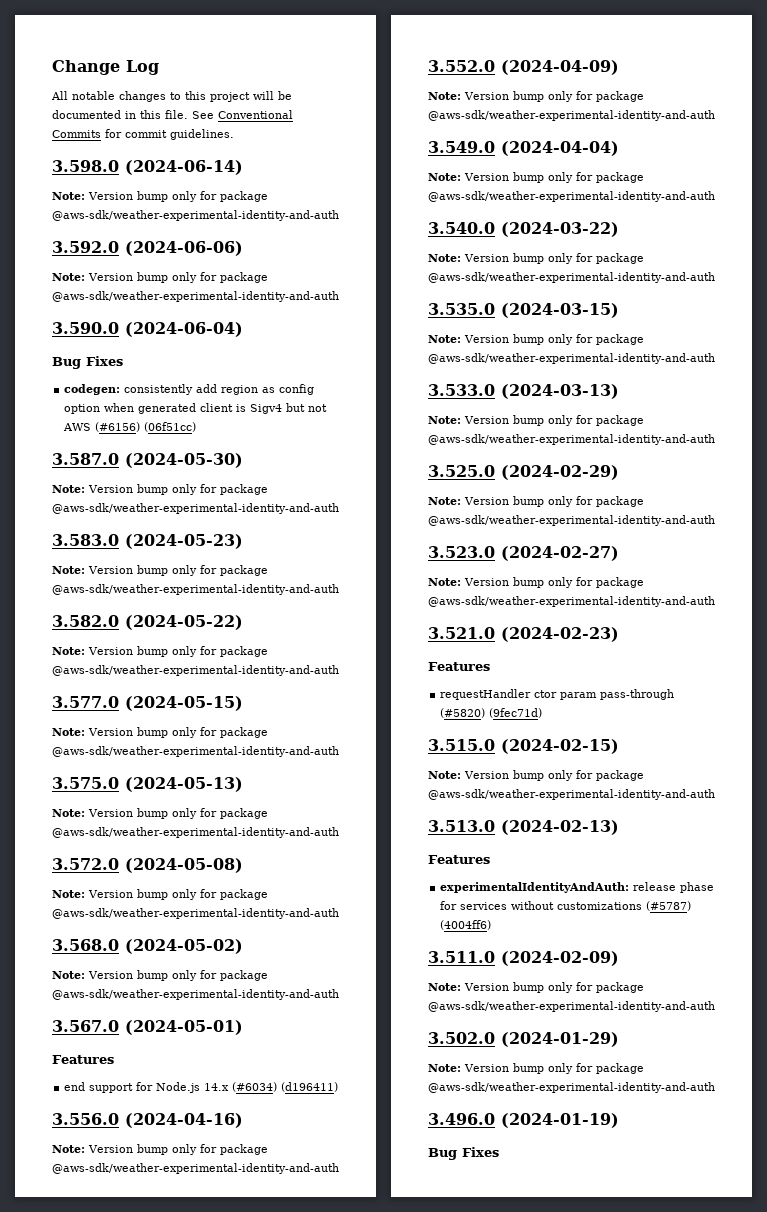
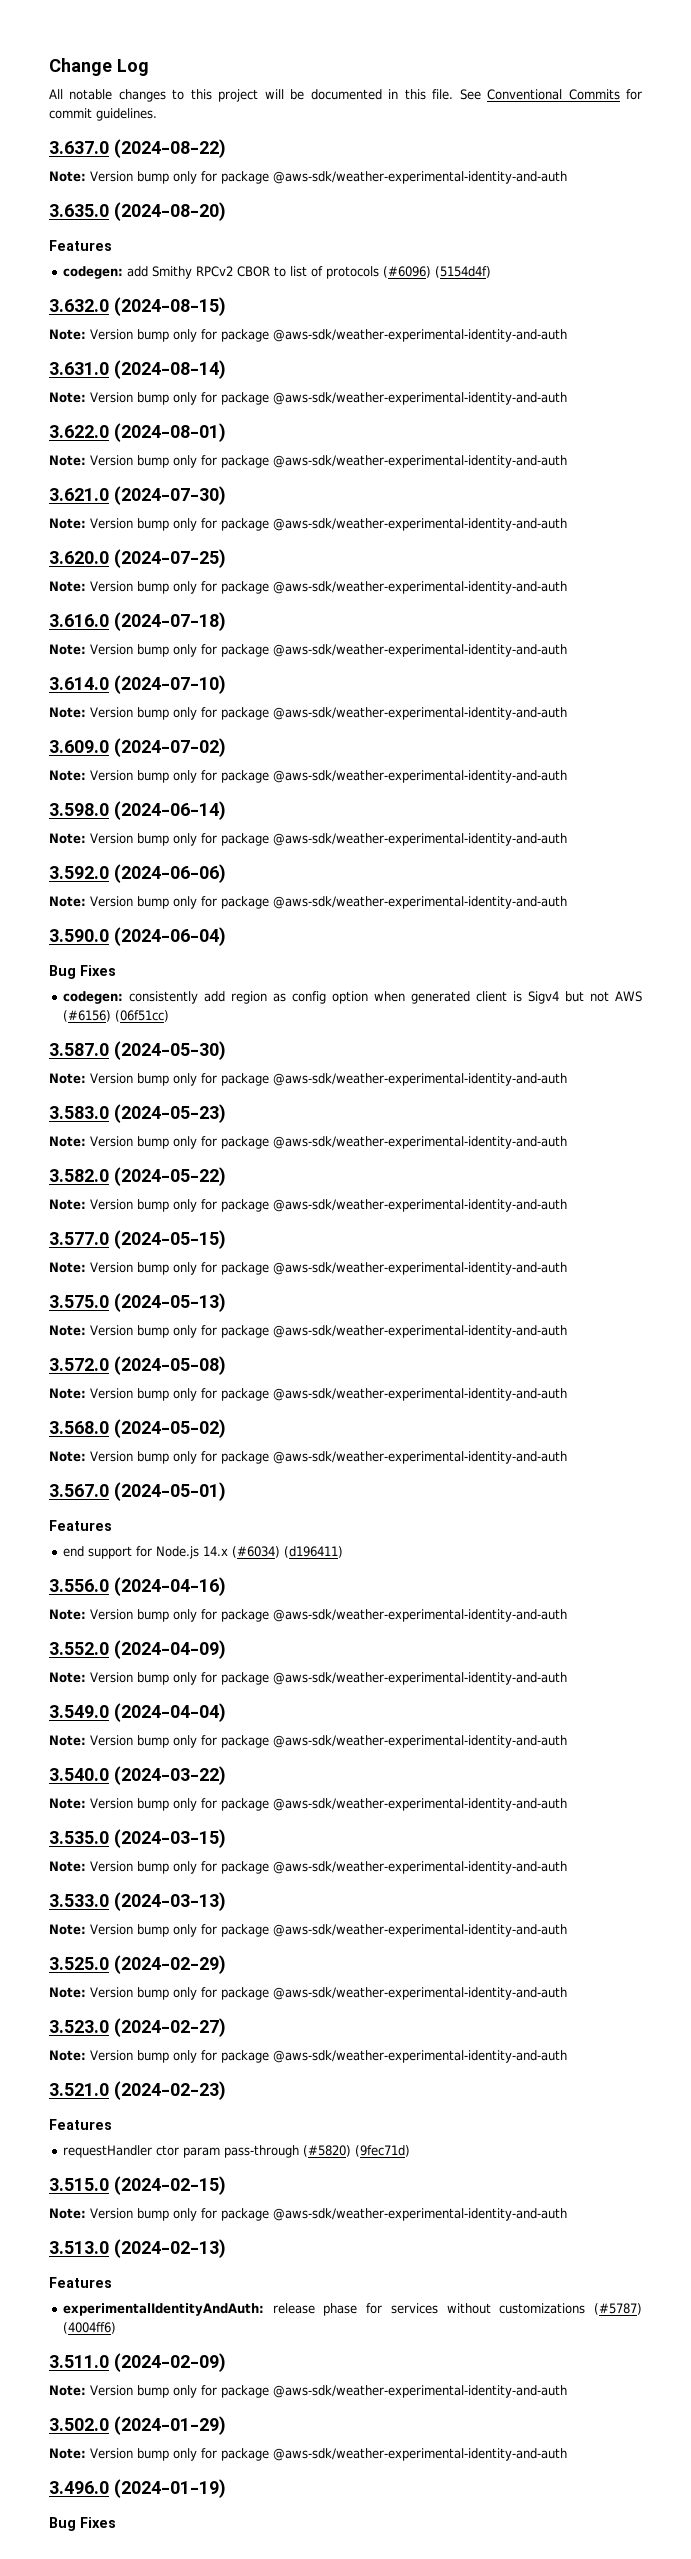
(234, 134) none -> [49,139,226,158] [49,171,567,184] [49,202,226,221] [49,240,112,251] [62,266,491,279] [49,297,226,316] [49,329,567,342] [49,360,226,379] [49,392,567,405] [49,423,226,442] [49,455,567,468] [49,486,226,505] [49,518,567,531] [49,549,226,568] [49,581,567,594] [49,612,226,631] [49,644,567,657] [49,675,226,694] [49,707,567,720] [49,738,226,757] [49,770,567,783] // 3.637.0 (2024-08-22) // Note: Version bump only for package @aws-sdk/weather-experimental-identity-and-auth // 3.635.0 (2024-08-20) // Features // codegen: add Smithy RPCv2 CBOR to list of protocols (#6096) (5154d4f) // 3.632.0 (2024-08-15) // Note: Version bump only for package @aws-sdk/weather-experimental-identity-and-auth // 3.631.0 (2024-08-14) // Note: Version bump only for package @aws-sdk/weather-experimental-identity-and-auth // 3.622.0 (2024-08-01) // Note: Version bump only for package @aws-sdk/weather-experimental-identity-and-auth // 3.621.0 (2024-07-30) // Note: Version bump only for package @aws-sdk/weather-experimental-identity-and-auth // 3.620.0 (2024-07-25) // Note: Version bump only for package @aws-sdk/weather-experimental-identity-and-auth // 3.616.0 (2024-07-18) // Note: Version bump only for package @aws-sdk/weather-experimental-identity-and-auth // 3.614.0 (2024-07-10) // Note: Version bump only for package @aws-sdk/weather-experimental-identity-and-auth // 3.609.0 (2024-07-02) // Note: Version bump only for package @aws-sdk/weather-experimental-identity-and-auth

